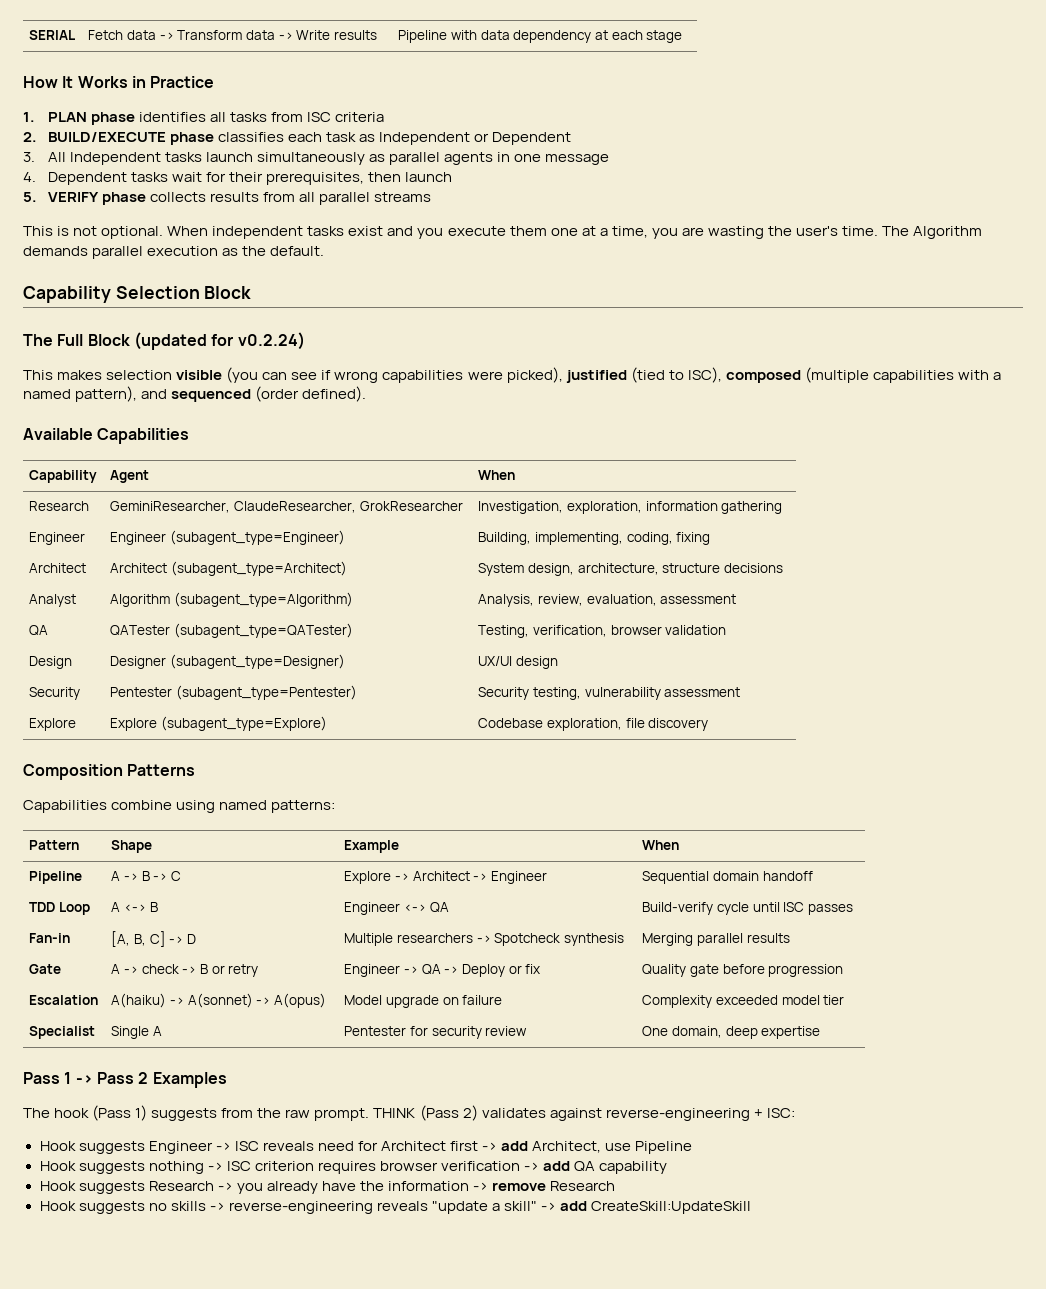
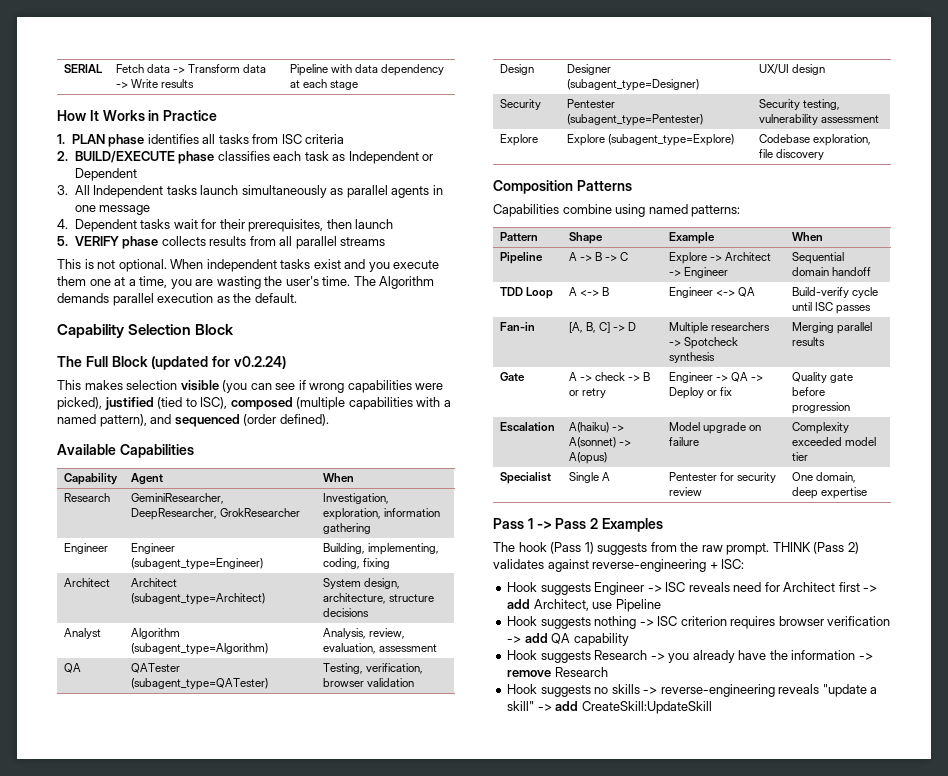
[234,501,357,513] ClaudeResearcher, -> [130,508,217,520] DeepResearcher,

